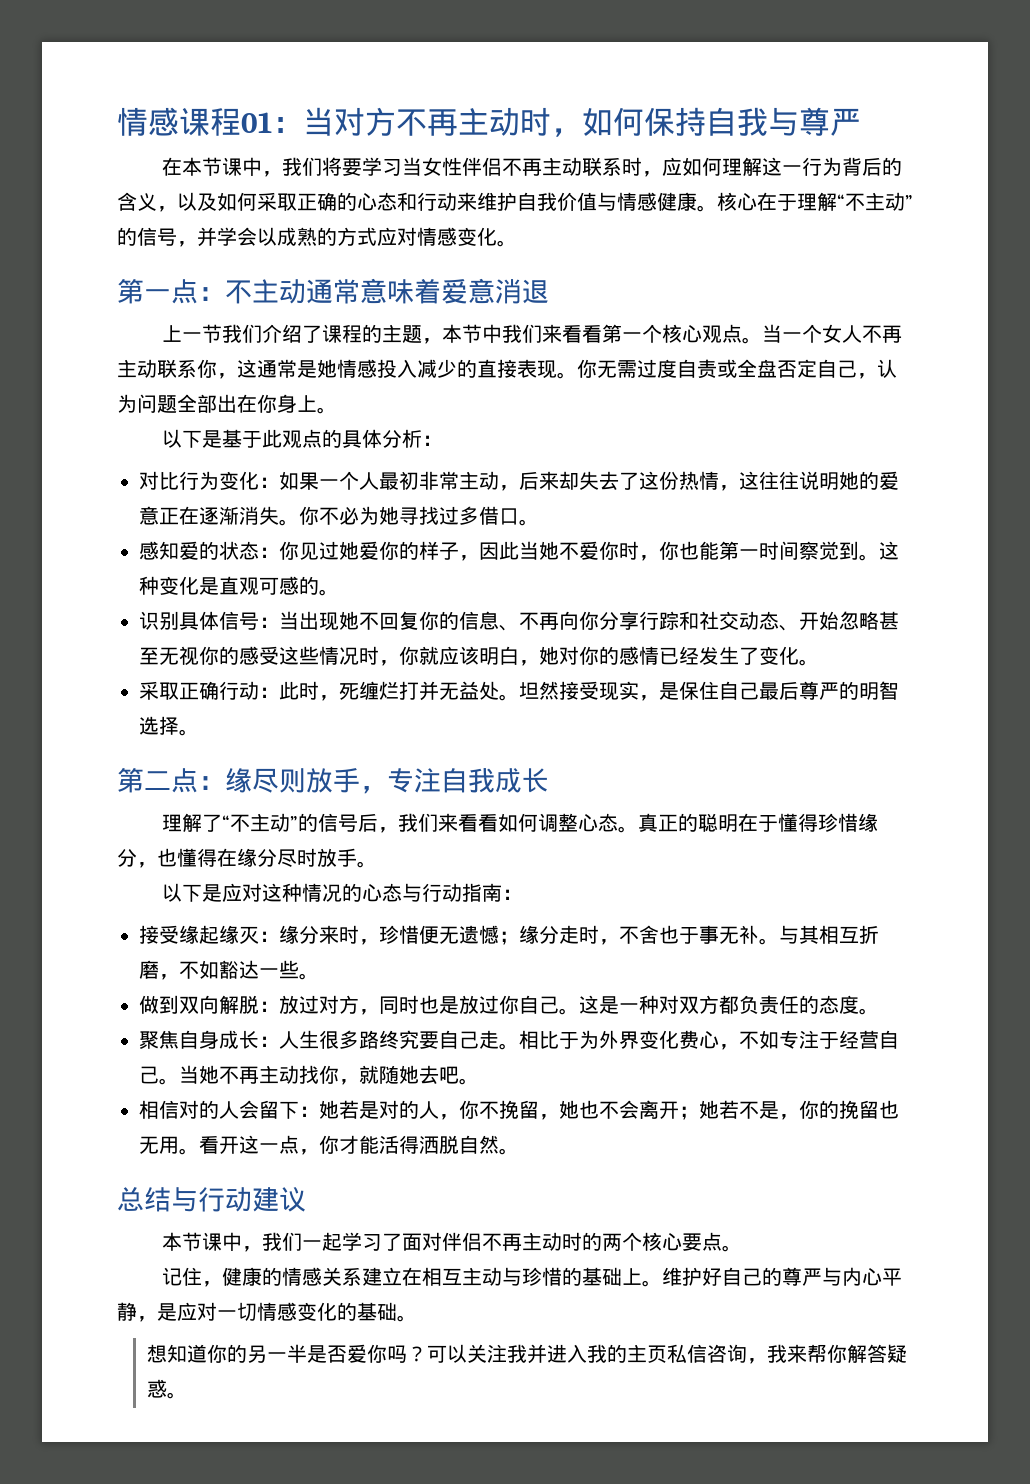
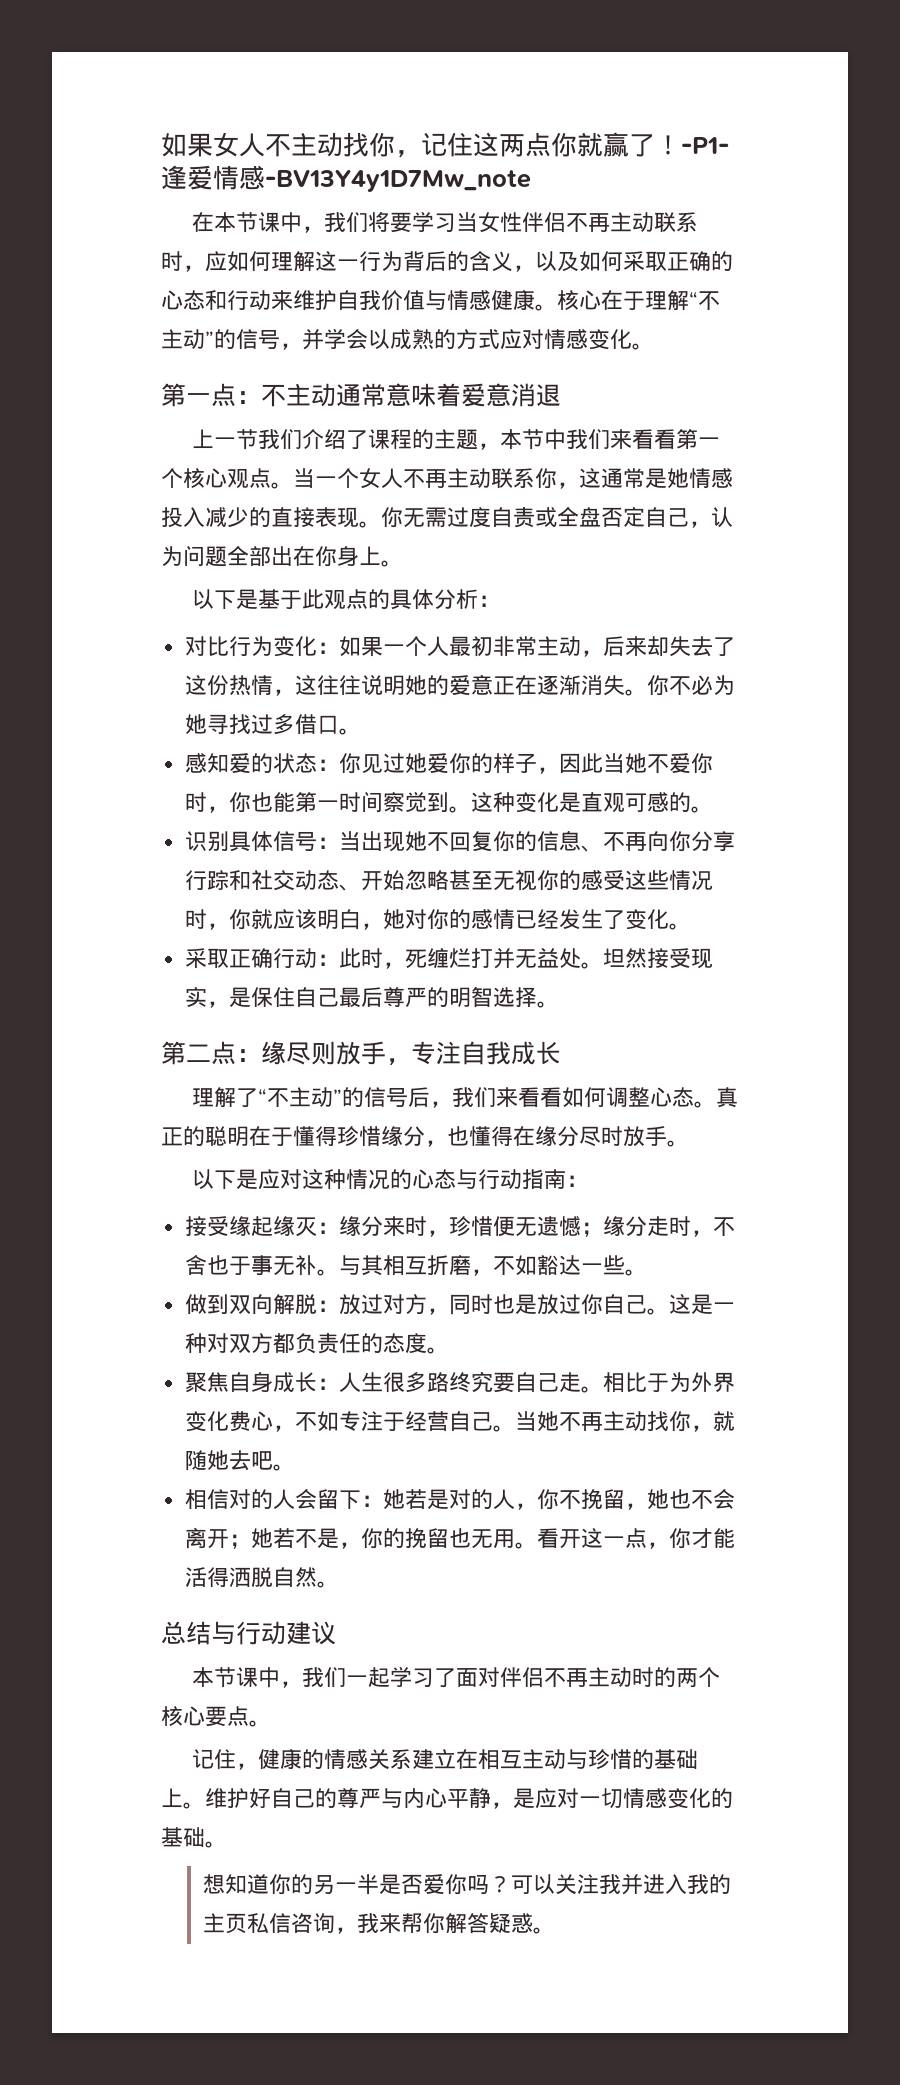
[117,107,861,137] 情感课程01：当对方不再主动时，如何保持自我与尊严 -> [161,132,729,158] [161,165,531,192] 如果女人不主动找你，记住这两点你就赢了！-P1-逢爱情感-BV13Y4y1D7Mw_note

